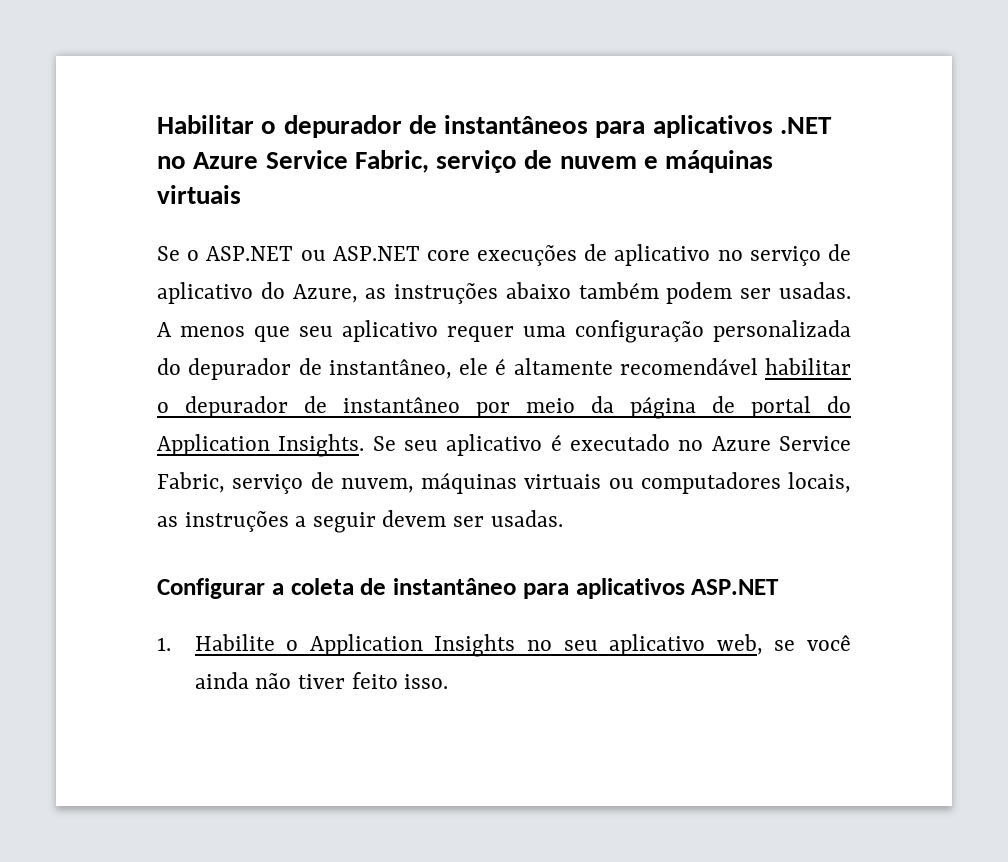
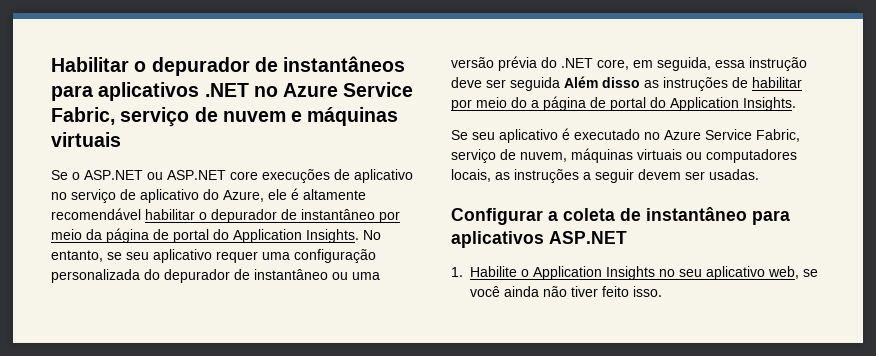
[365,282,851,304] [157,320,851,343] [157,358,452,380] as instruções abaixo também podem ser usadas. A menos que seu aplicativo requer uma configuração personalizada do depurador de instantâneo, -> (264, 196) none
(365, 445) none -> [363,230,381,240] [51,249,376,263] [51,269,380,283] [451,56,807,71] [451,76,802,91] [451,96,796,111] No entanto, se seu aplicativo requer uma configuração personalizada do depurador de instantâneo ou uma versão prévia do .NET core, em seguida, essa instrução deve ser seguida Além disso as instruções de habilitar por meio do a página de portal do Application Insights. //

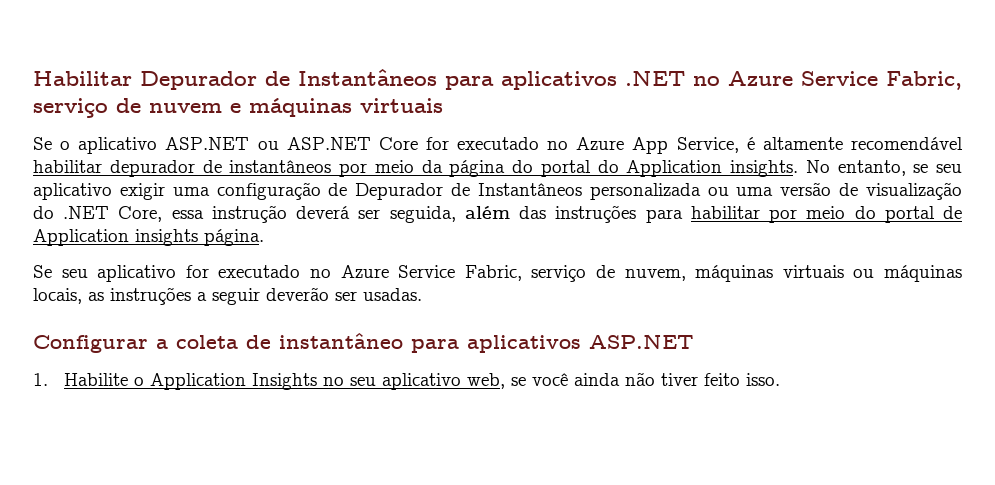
[134,56,406,76] o depurador de instantâneos -> [140,69,437,90] Depurador de Instantâneos
(80, 176) none -> [78,137,158,154] aplicativo
[230,169,413,183] [51,189,287,203] core execuções de aplicativo no serviço de aplicativo do Azure, ele -> [378,137,739,154] Core for executado no Azure App Service,
[199,209,375,223] o depurador de instantâneo -> [109,160,332,177] depurador de instantâneos
[153,229,359,243] de portal do Application Insights. -> [512,160,798,177] do portal do Application insights.
[216,251,258,263] requer -> [119,183,165,200] exigir
[51,269,380,283] [451,56,807,71] [451,76,802,91] [451,96,796,111] personalizada do depurador de instantâneo ou uma versão prévia do .NET core, em seguida, essa instrução deve ser seguida Além disso as instruções de habilitar por meio do a página de portal do Application Insights. -> [328,182,962,200] [33,205,963,223] [33,229,264,246] de Depurador de Instantâneos personalizada ou uma versão de visualização do .NET Core, essa instrução deverá ser seguida, além das instruções para habilitar por meio do portal de Application insights página.
[562,128,570,140] é -> [185,265,209,278] for
[706,149,797,163] computadores -> [884,265,963,282] máquinas
[638,169,681,180] devem -> [266,287,329,301] deverão

